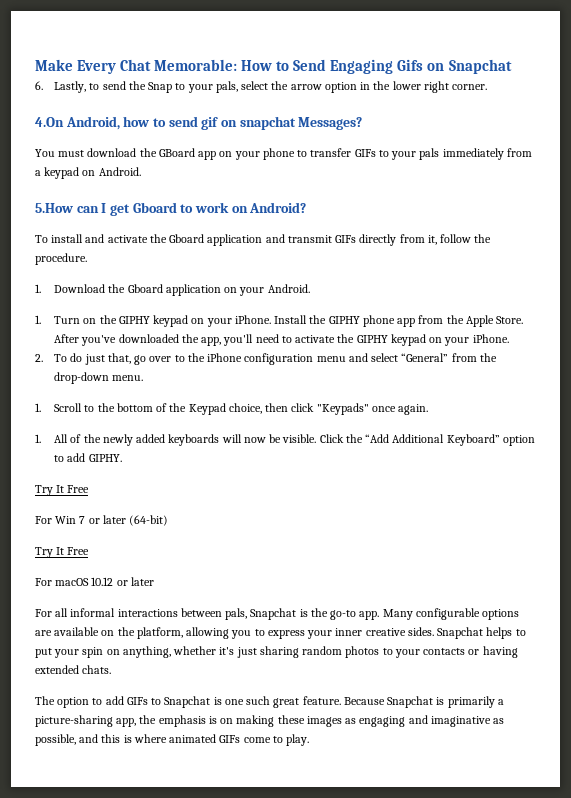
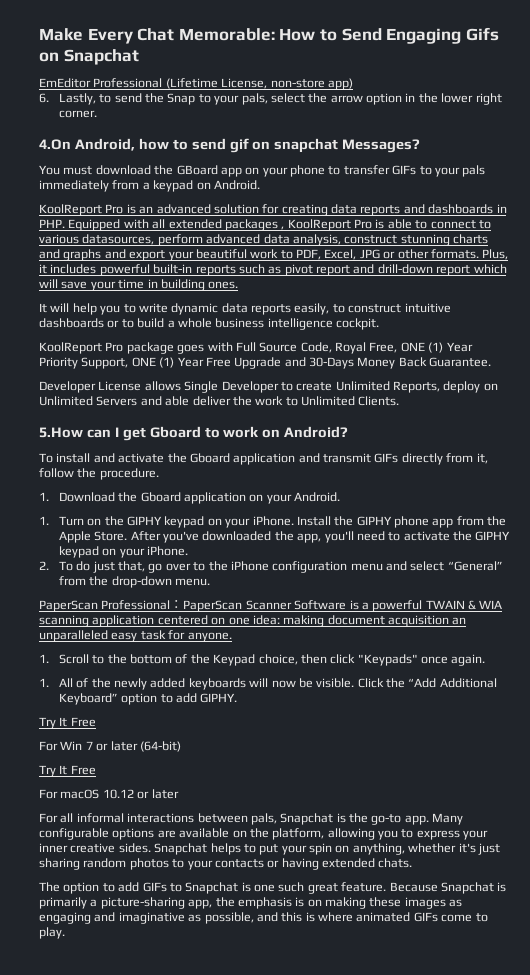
(512, 66) none -> [39,78,353,90] // EmEditor Professional (Lifetime License, non-store app)
(141, 171) none -> [39,204,507,216] [39,219,491,231] [39,234,488,246] [39,249,509,261] [39,264,507,276] [39,279,239,291] [39,303,451,315] [39,318,379,330] [39,342,473,354] [39,357,492,369] [39,381,498,393] [39,396,400,406] // KoolReport Pro is an advanced solution for creating data reports and dashboards in PHP. Equipped with all extended packages , KoolReport Pro is able to connect to various datasources, perform advanced data analysis, construct stunning charts and graphs and export your beautiful work to PDF, Excel, JPG or other formats. Plus, it includes powerful built-in reports such as pivot report and drill-down report which will save your time in building ones. // It will help you to write dynamic data reports easily, to construct intuitive dashboards or to build a whole business intelligence cockpit. // KoolReport Pro package goes with Full Source Code, Royal Free, ONE (1) Year Priority Support, ONE (1) Year Free Upgrade and 30-Days Money Back Guarantee. // Developer License allows Single Developer to create Unlimited Reports, deploy on Unlimited Servers and able deliver the work to Unlimited Clients.
(144, 378) none -> [39,600,503,612] [39,615,467,627] [39,630,232,642] // PaperScan Professional：PaperScan Scanner Software is a powerful TWAIN & WIA scanning application centered on one idea: making document acquisition an unparalleled easy task for anyone.

